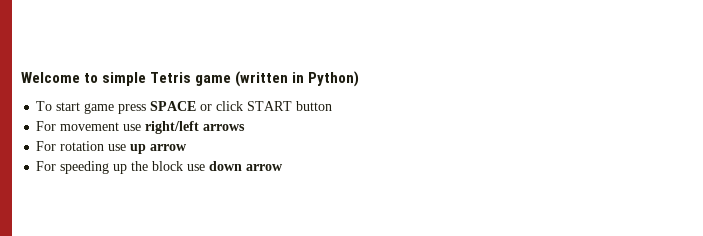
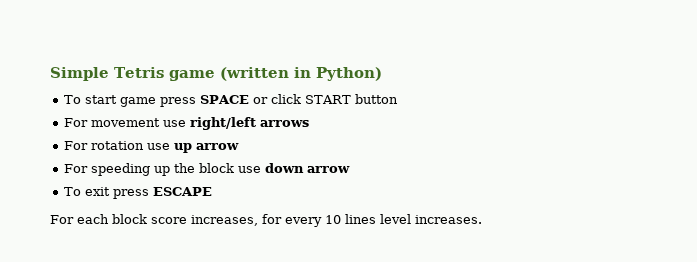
[21,72,147,86] Welcome to simple -> [50,67,109,81] Simple
(284, 167) none -> [64,187,213,199] [50,214,482,227] // To exit press ESCAPE // For each block score increases, for every 10 lines level increases.

